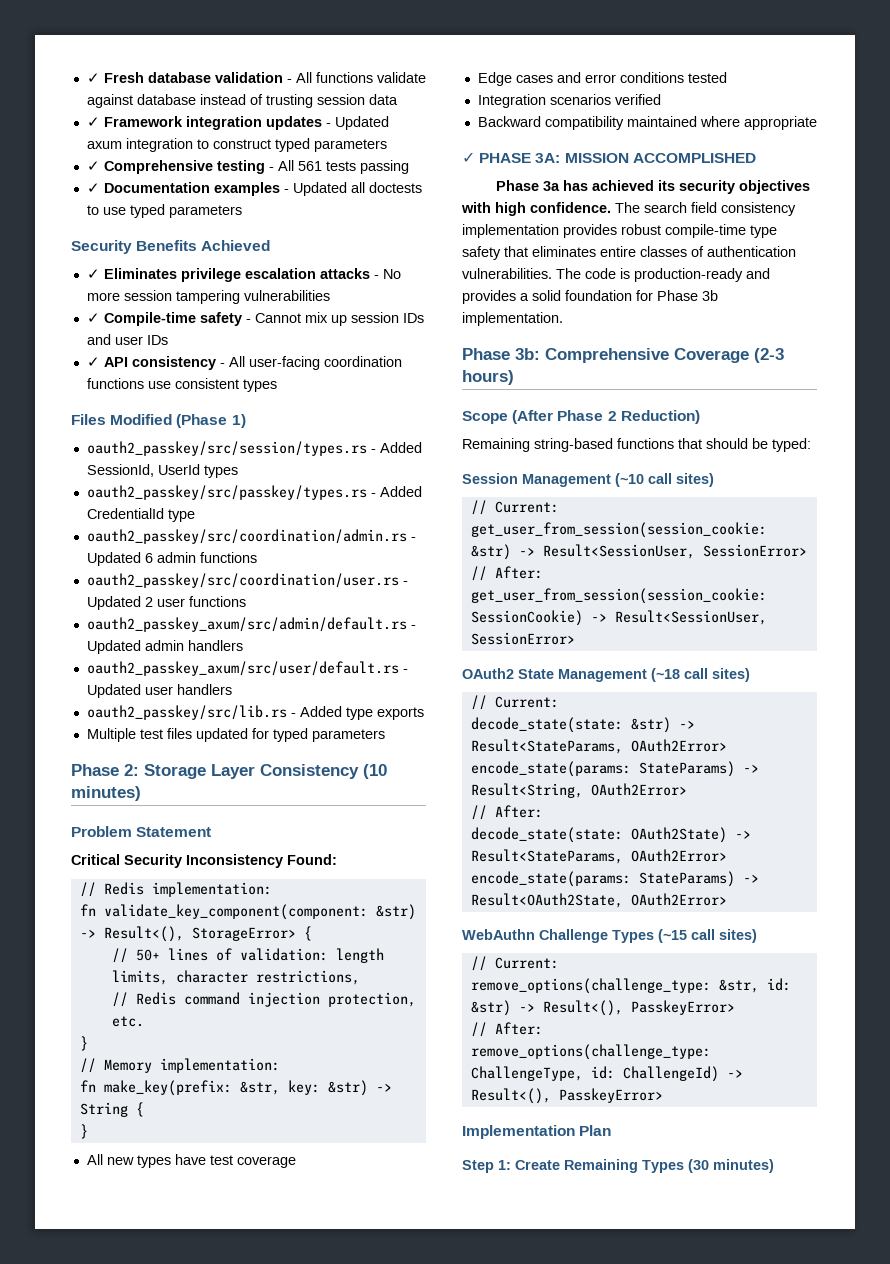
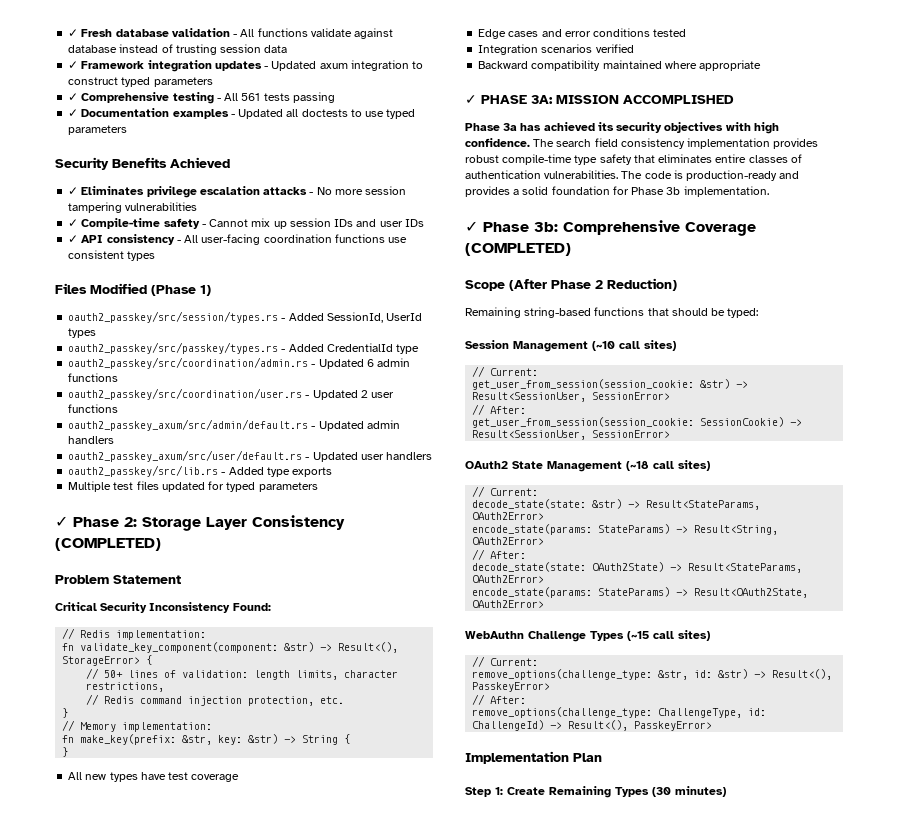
(385, 735) none -> [55,516,68,527] ✓
[363,764,387,779] [71,786,141,801] (10 minutes) -> [55,538,161,551] (COMPLETED)
(563, 319) none -> [465,221,478,232] ✓
[754,348,784,363] [462,370,514,385] (2-3 hours) -> [465,243,571,256] (COMPLETED)

